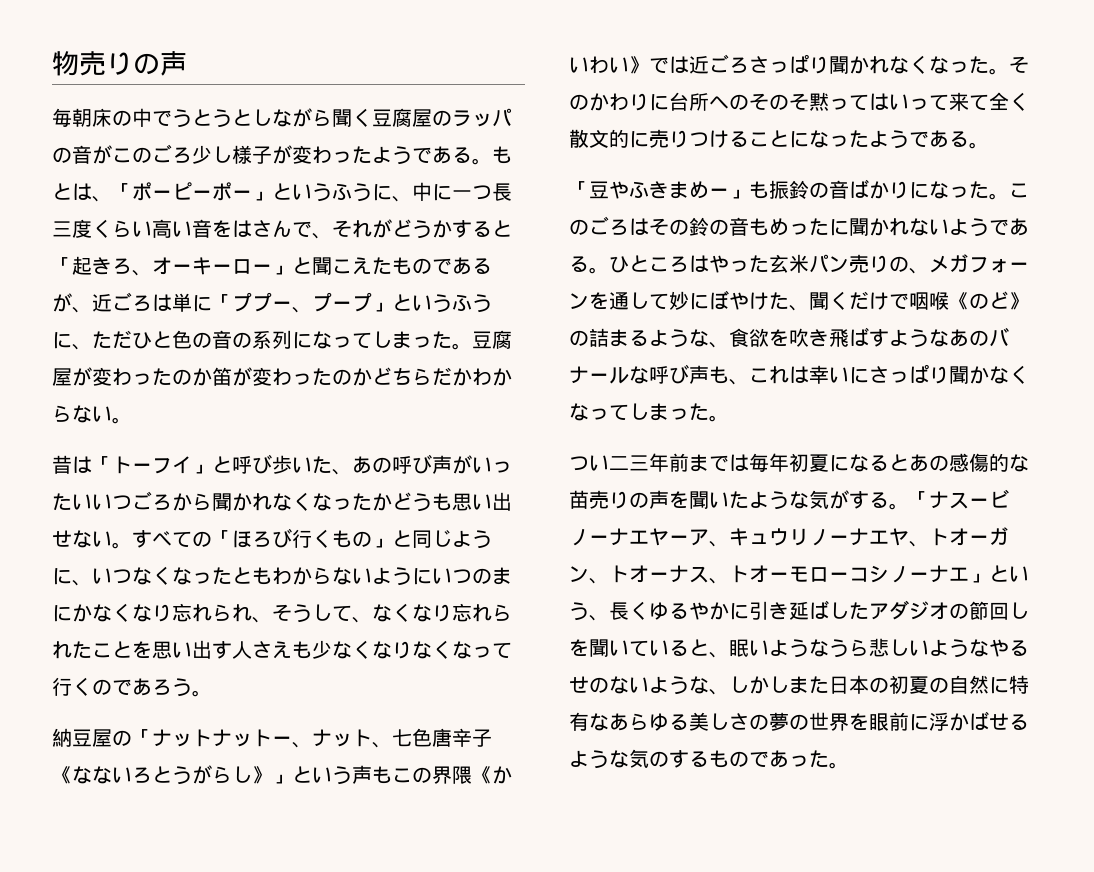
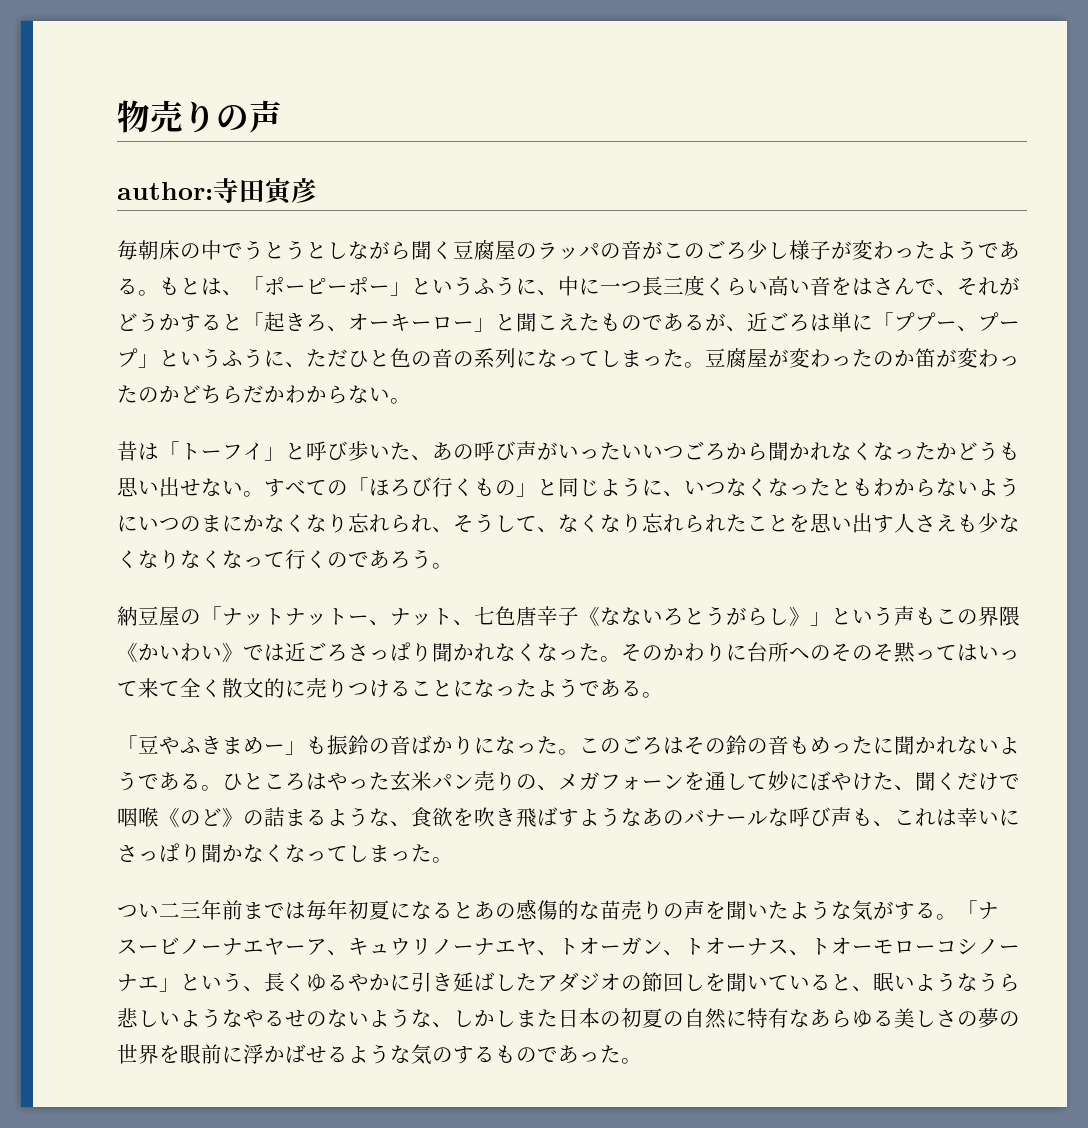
(187, 63) none -> [117,177,317,205] // author:寺田寅彦

